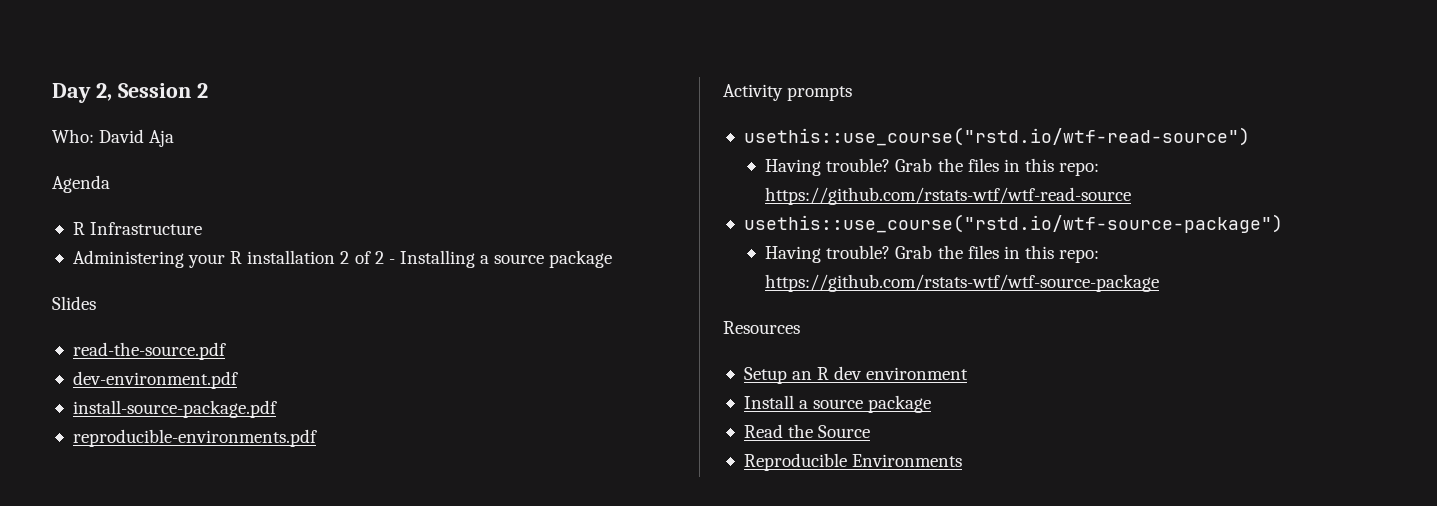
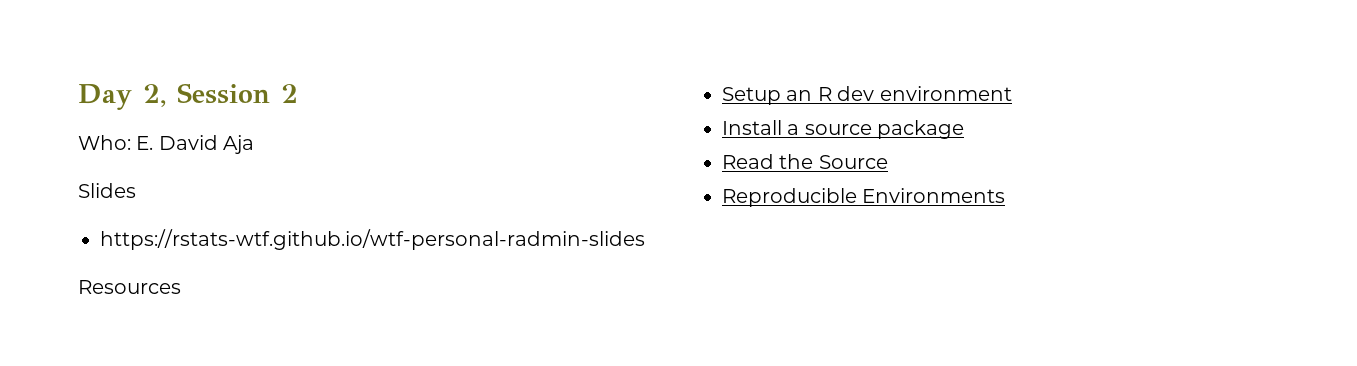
(94, 136) none -> [136,136,154,150] E.
[52,175,110,193] [72,222,203,235] [72,250,613,268] [52,296,96,310] [72,342,226,360] [72,371,238,389] [72,400,277,418] [72,429,317,447] [723,84,853,101] [743,127,1250,146] [765,158,1100,176] [765,187,1132,205] [743,214,1283,233] [765,245,1100,263] [765,274,1160,292] Agenda // R Infrastructure // Administering your R installation 2 of 2 - Installing a source package // Slides // read-the-source.pdf // dev-environment.pdf // install-source-package.pdf // reproducible-environments.pdf // Activity prompts // usethis::use_course("rstd.io/wtf-read-source") // Having trouble? Grab the files in this repo: https://github.com/rstats-wtf/wtf-read-source // usethis::use_course("rstd.io/wtf-source-package") // Having trouble? Grab the files in this repo: https://github.com/rstats-wtf/wtf-source-package -> [78,183,136,198] [100,229,645,250] Slides // https://rstats-wtf.github.io/wtf-personal-radmin-slides

